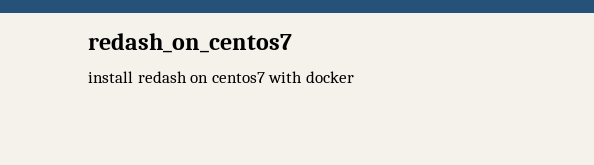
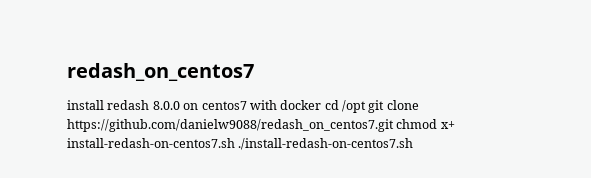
(187, 77) none -> [152,101,180,110] 8.0.0
(354, 77) none -> [324,100,419,113] [67,119,455,132] [67,138,414,150] cd /opt git clone https://github.com/danielw9088/redash_on_centos7.git chmod x+ install-redash-on-centos7.sh ./install-redash-on-centos7.sh

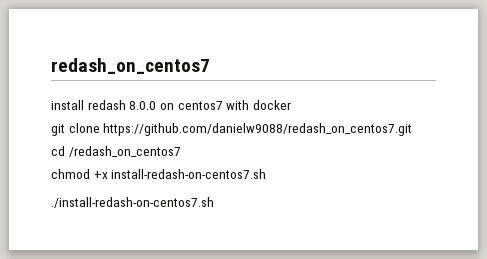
[324,100,366,113] cd /opt -> (291, 105) //
[396,119,455,129] chmod x+ -> [51,146,181,157] [51,169,108,179] // cd /redash_on_centos7 // chmod +x
(235, 143) none -> (267, 174) //

